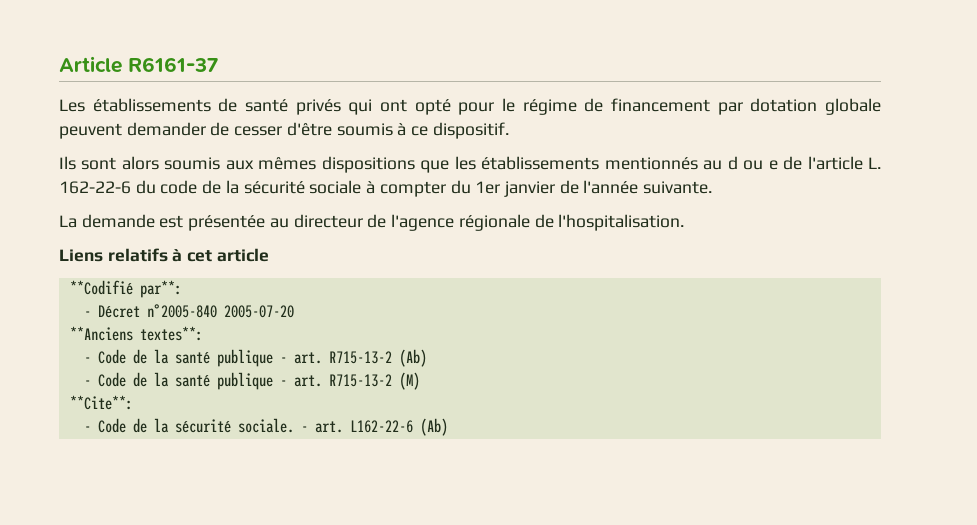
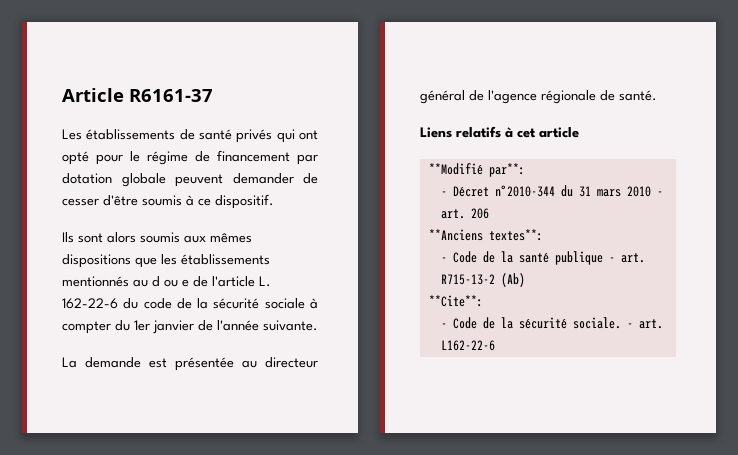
(363, 221) none -> [420,90,465,104] général
[558,214,685,231] l'hospitalisation. -> [619,90,657,101] santé.
[69,280,133,295] **Codifié -> [428,163,483,175] **Modifié
[146,304,294,318] n°2005-840 2005-07-20 -> [494,185,663,197] [440,208,489,219] n°2010-344 du 31 mars 2010 - art. 206
[83,372,420,390] // - Code de la santé publique - art. R715-13-2 (M) -> (525, 280) none
[419,418,448,436] (Ab) -> (495, 345) none

